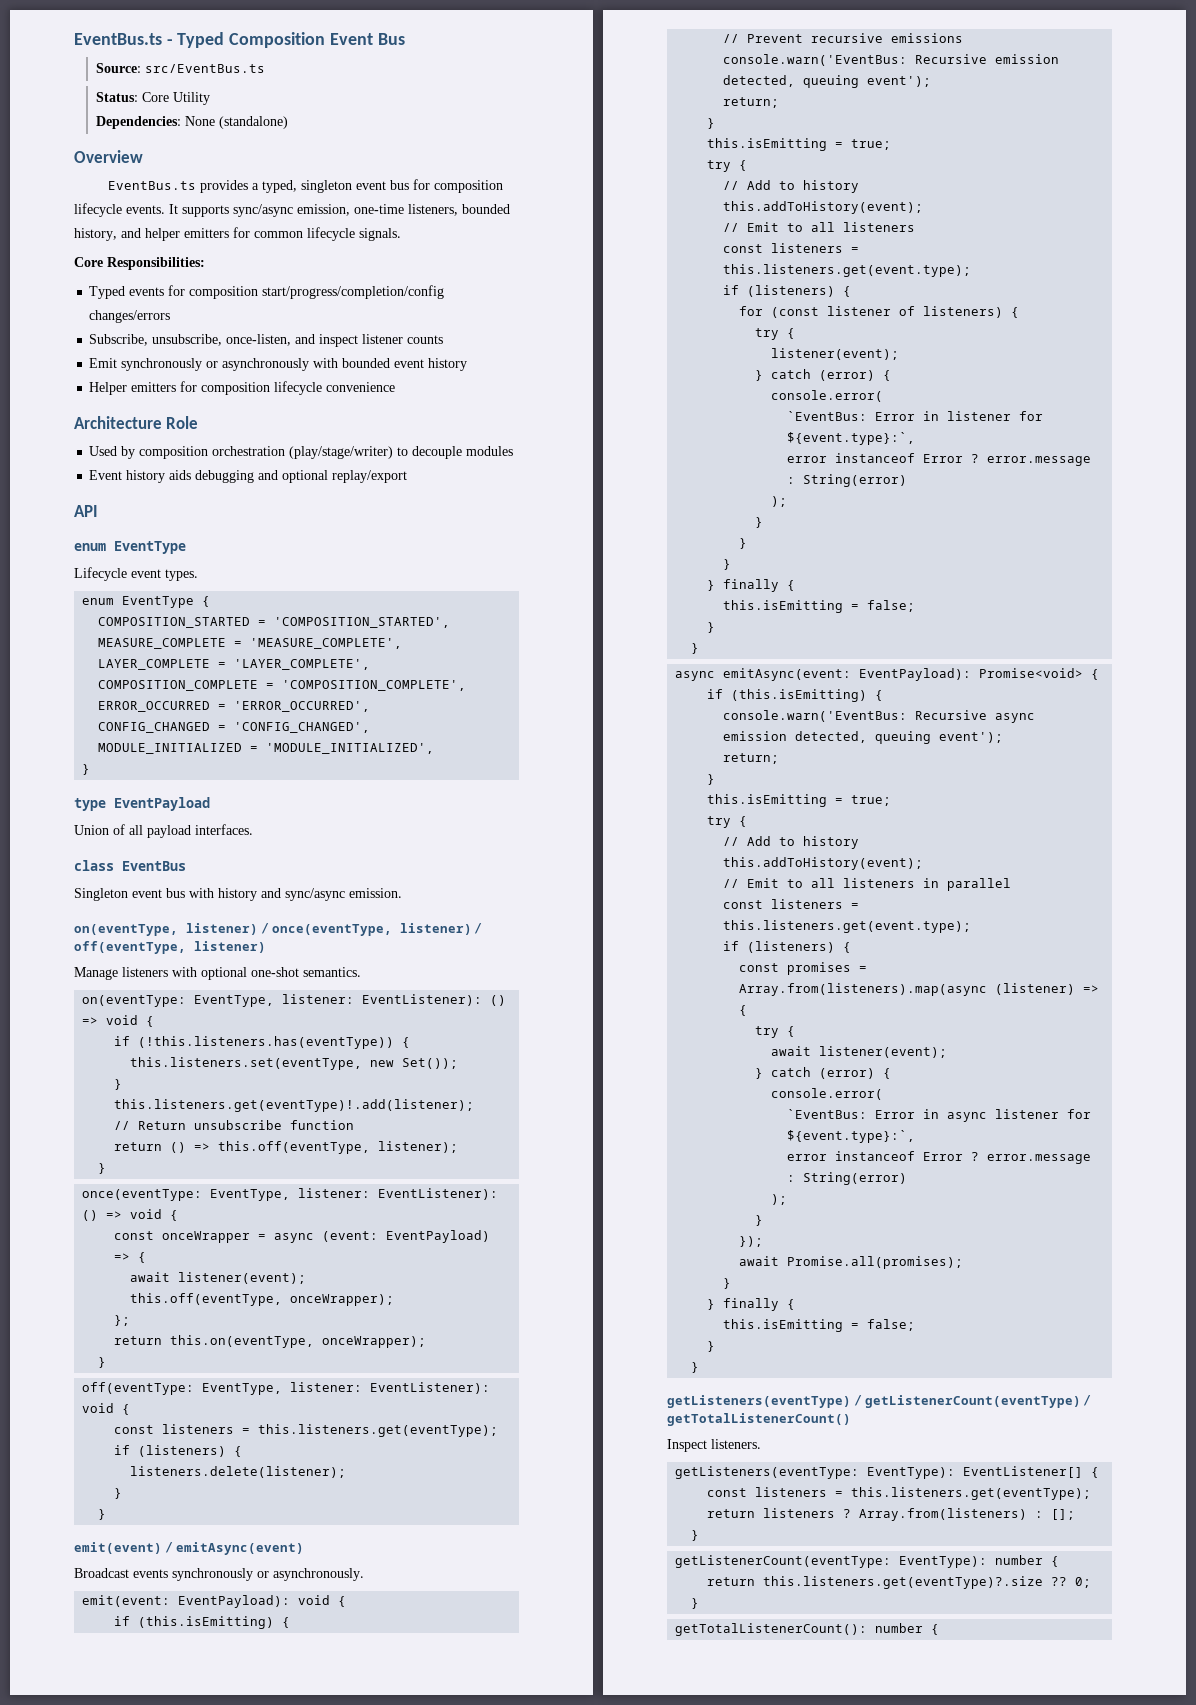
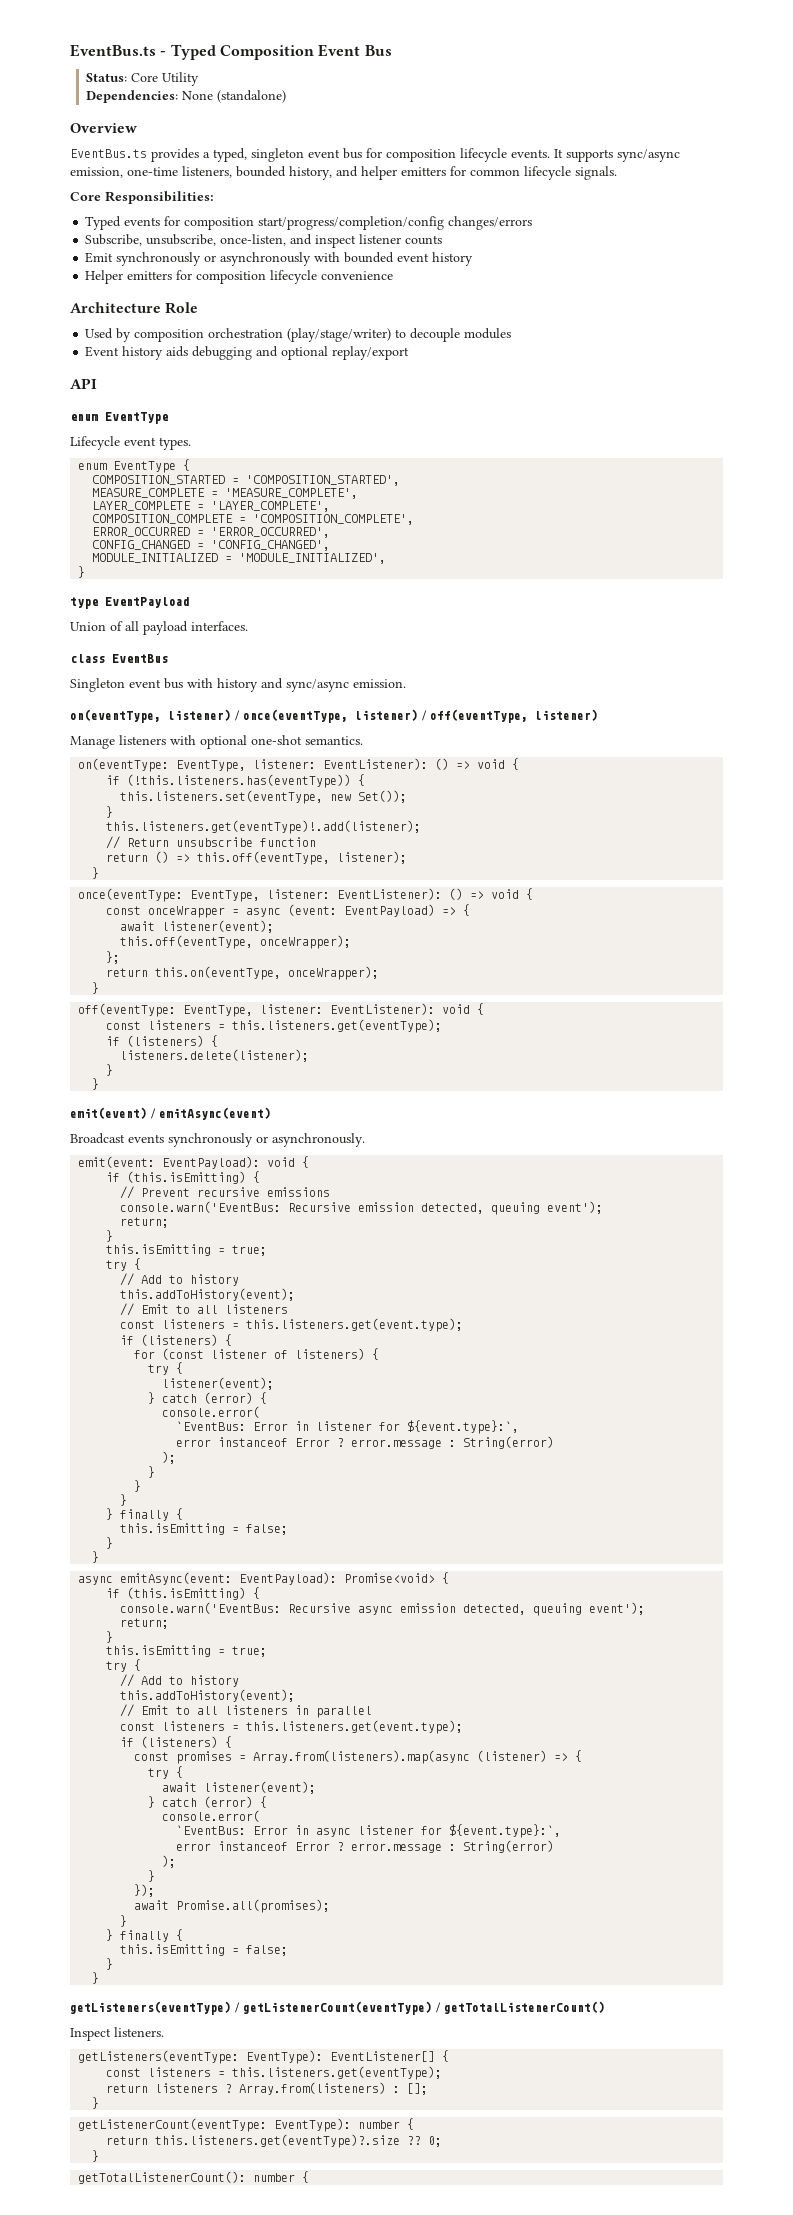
[95,63,265,73] // Source: src/EventBus.ts -> (392, 50) none

